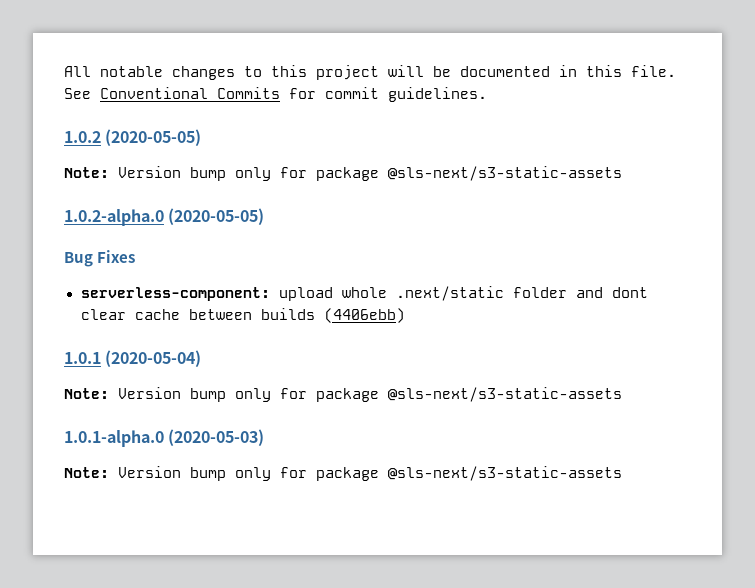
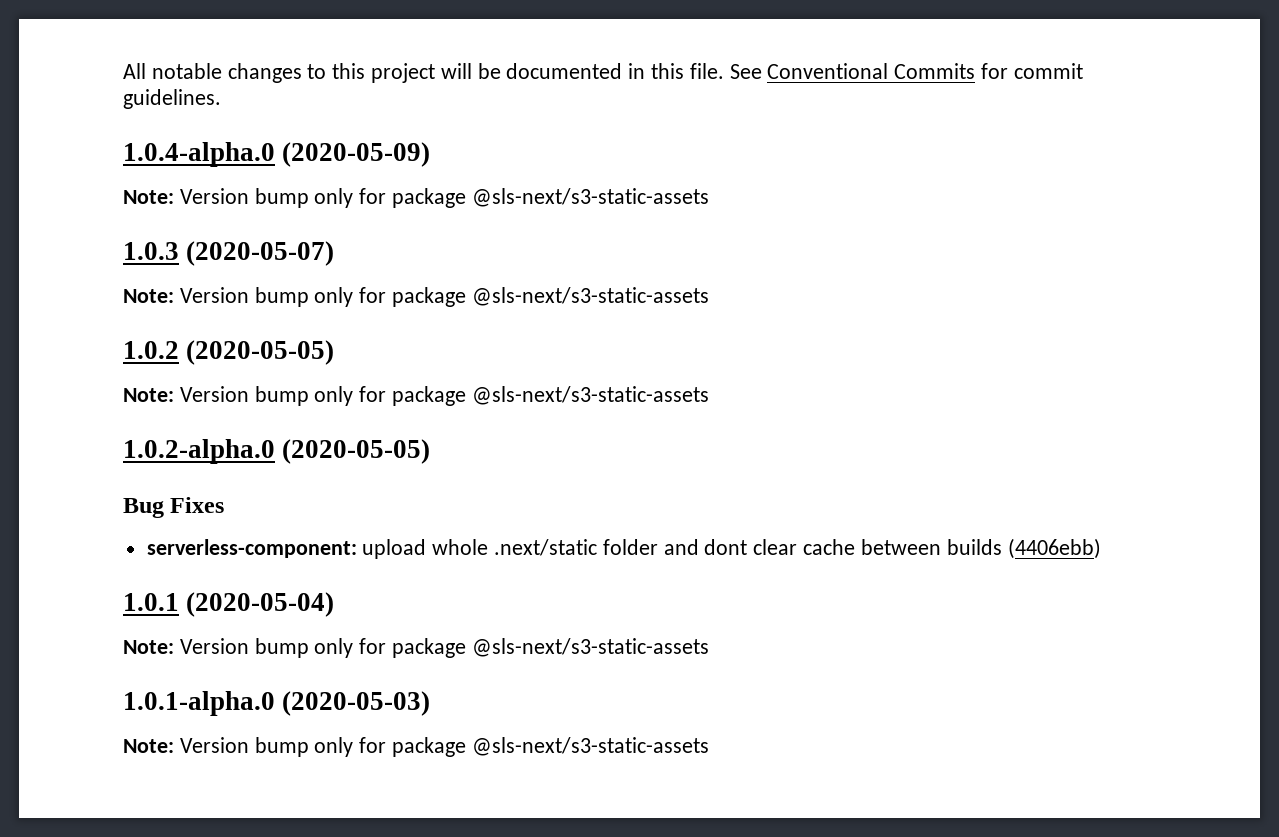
(487, 94) none -> [123,142,431,167] [123,188,709,208] [123,241,335,266] [123,287,709,307] // 1.0.4-alpha.0 (2020-05-09) // Note: Version bump only for package @sls-next/s3-static-assets // 1.0.3 (2020-05-07) // Note: Version bump only for package @sls-next/s3-static-assets

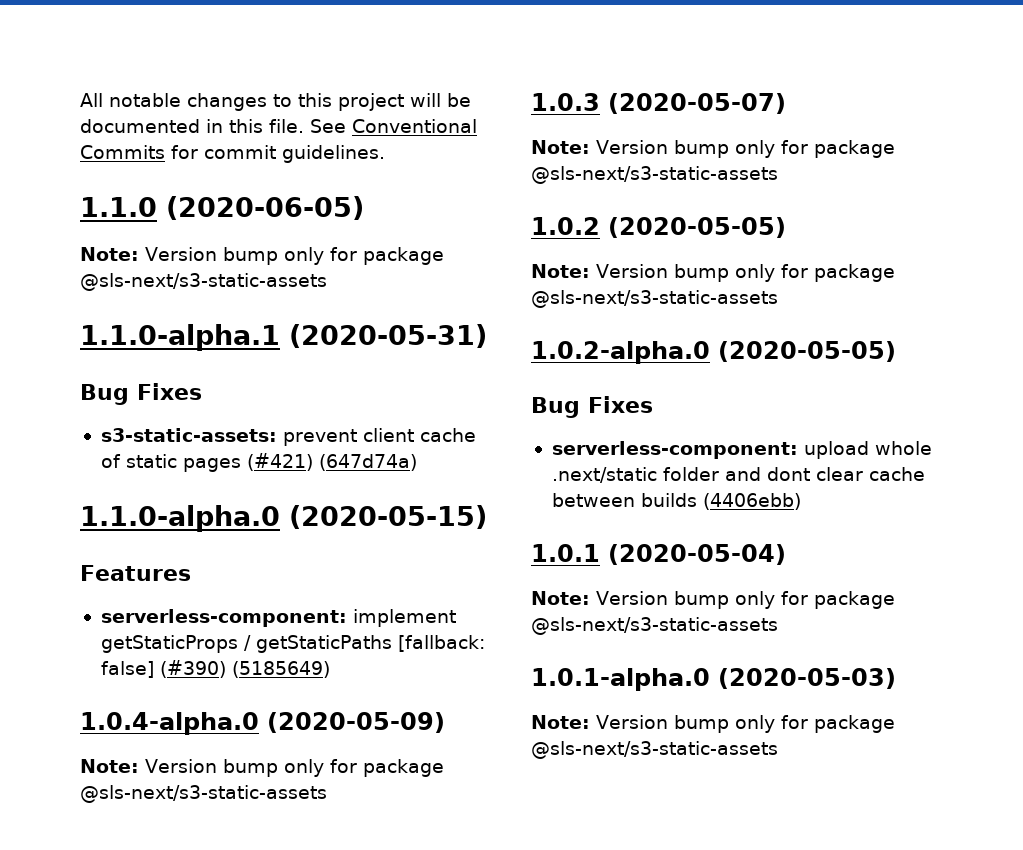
(221, 99) none -> [80,196,364,220] [80,247,444,265] [80,273,327,291] [80,324,487,351] [80,383,202,405] [100,428,476,446] [100,453,417,472] [80,505,487,532] [80,565,191,581] [100,609,456,627] [100,635,485,653] [100,660,330,678] // 1.1.0 (2020-06-05) // Note: Version bump only for package @sls-next/s3-static-assets // 1.1.0-alpha.1 (2020-05-31) // Bug Fixes // s3-static-assets: prevent client cache of static pages (#421) (647d74a) // 1.1.0-alpha.0 (2020-05-15) // Features // serverless-component: implement getStaticProps / getStaticPaths [fallback: false] (#390) (5185649)

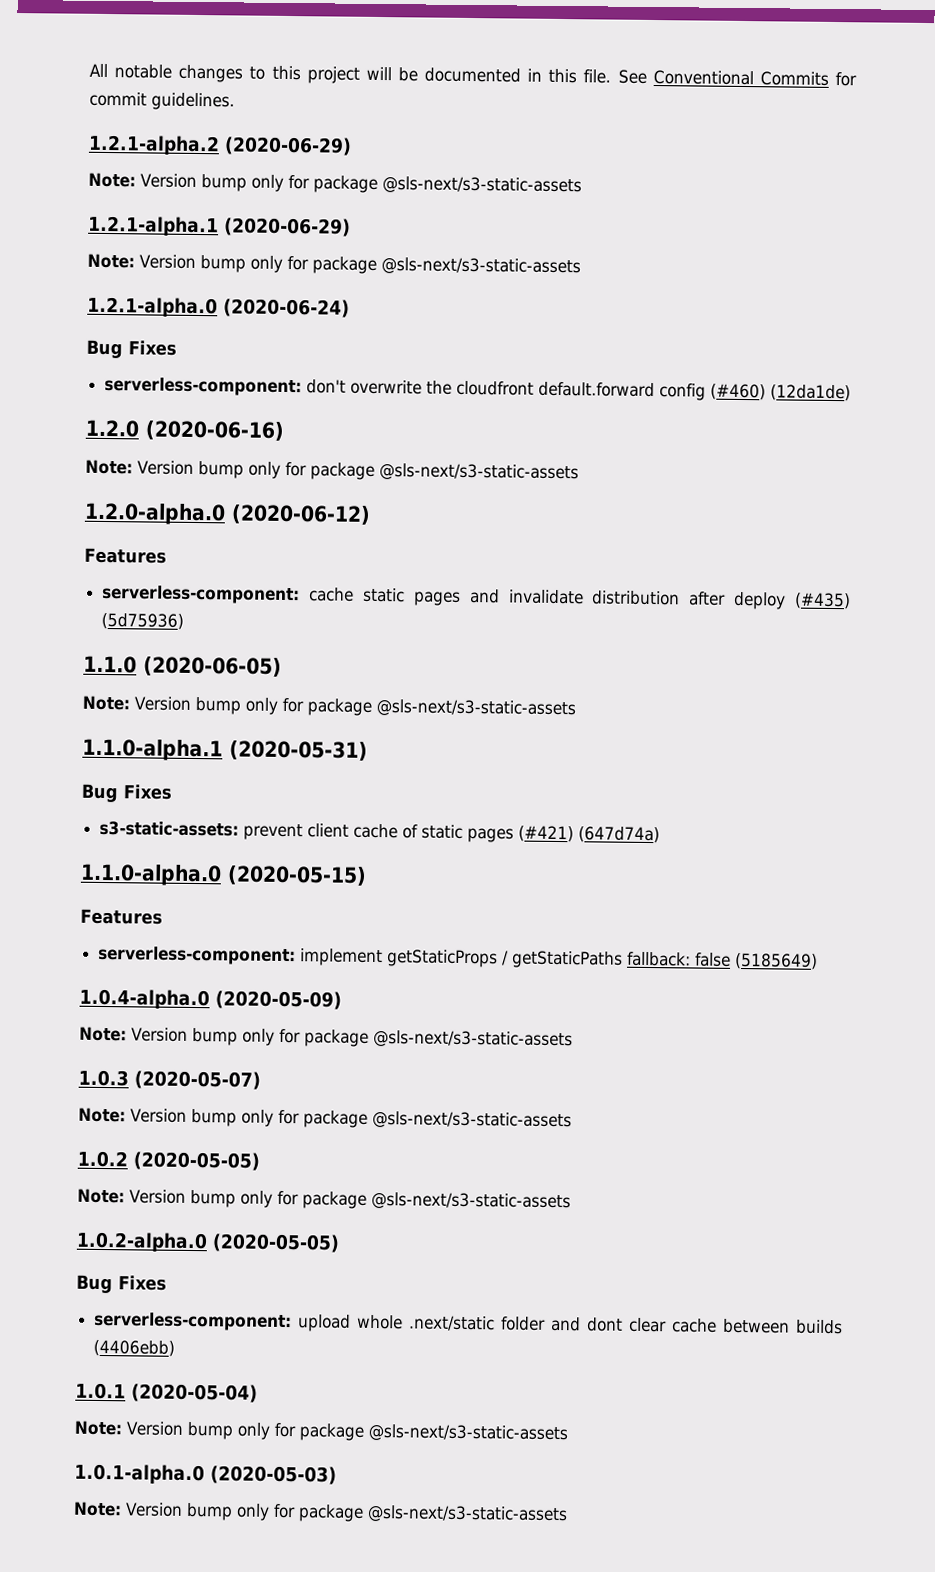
(385, 154) none -> [88,134,352,156] [88,172,582,195] [88,215,351,237] [87,253,581,276] [87,296,350,318] [86,339,177,359] [104,376,852,402] [85,419,284,441] [85,459,579,482] [84,502,371,526] [84,547,167,564] [102,584,851,610] [101,612,185,630] // 1.2.1-alpha.2 (2020-06-29) // Note: Version bump only for package @sls-next/s3-static-assets // 1.2.1-alpha.1 (2020-06-29) // Note: Version bump only for package @sls-next/s3-static-assets // 1.2.1-alpha.0 (2020-06-24) // Bug Fixes // serverless-component: don't overwrite the cloudfront default.forward config (#460) (12da1de) // 1.2.0 (2020-06-16) // Note: Version bump only for package @sls-next/s3-static-assets // 1.2.0-alpha.0 (2020-06-12) // Features // serverless-component: cache static pages and invalidate distribution after deploy (#435) (5d75936)
[397,635,485,652] [100,660,226,678] [fallback: false] (#390) -> [627,951,732,967] fallback: false

